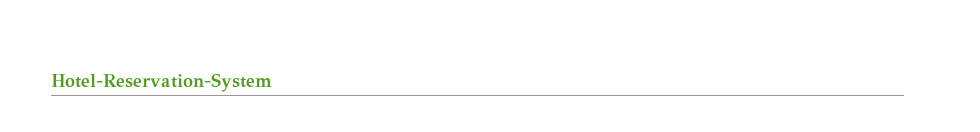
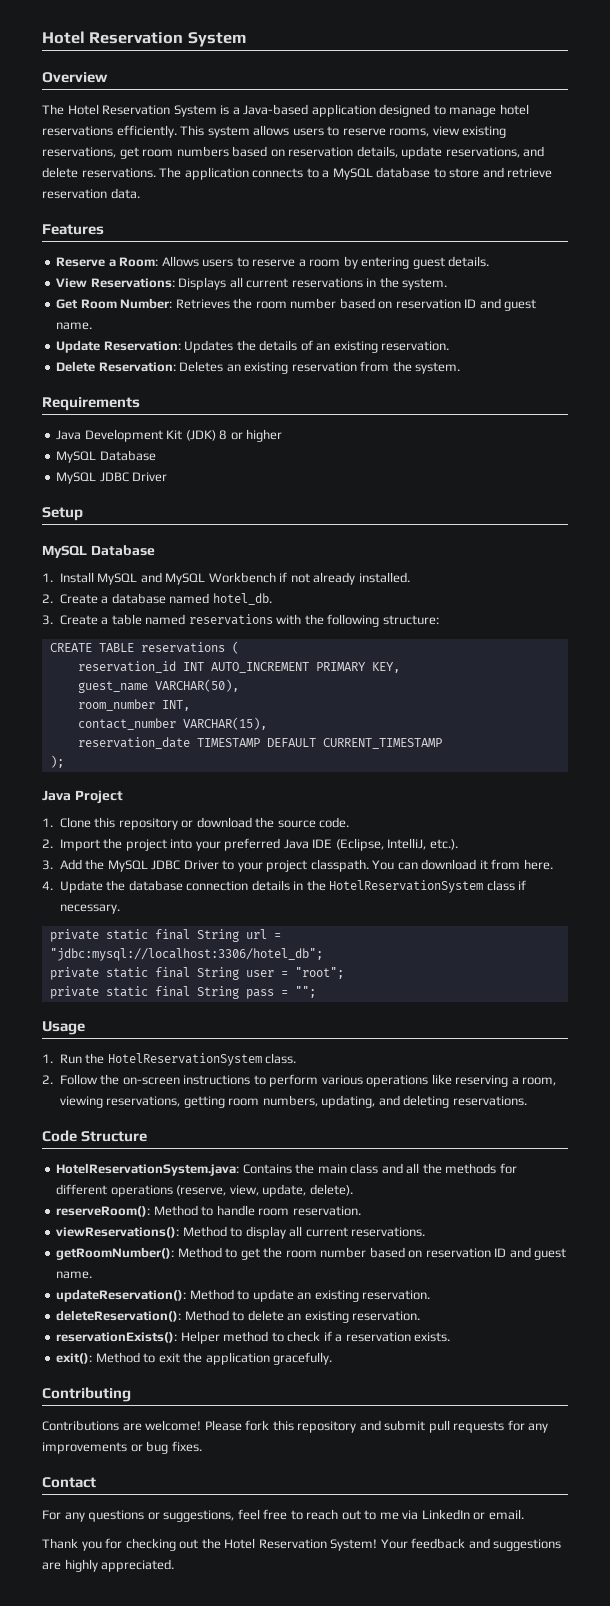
[51,73,272,92] Hotel-Reservation-System -> [42,31,246,47] [42,72,108,83] [42,104,529,117] [42,125,507,138] [42,146,545,159] [42,167,553,180] [42,188,140,199] [42,224,104,235] [56,256,490,269] [56,277,448,290] [56,298,537,311] [56,322,93,330] [56,340,450,353] [56,361,461,374] [42,397,140,411] [56,429,283,442] [56,450,156,463] [56,472,168,484] [42,507,83,521] [42,545,155,558] [42,572,410,585] [42,593,272,605] [42,614,439,627] [49,641,239,654] [77,661,400,673] [77,679,239,693] [77,699,190,711] [77,717,267,730] [77,737,442,749] [49,755,64,768] [42,790,123,804] [42,817,350,830] [42,838,458,851] [42,859,553,872] [42,880,527,893] [59,904,120,914] [49,929,281,942] [49,948,323,961] [49,967,344,980] [49,986,316,999] [42,1021,85,1035] [42,1053,297,1066] [42,1074,557,1087] [59,1095,527,1108] [42,1130,148,1142] [56,1163,517,1176] [56,1184,353,1197] [56,1205,361,1217] [56,1226,426,1239] [56,1247,567,1260] [56,1271,93,1279] [56,1289,431,1302] [56,1310,421,1323] [56,1331,451,1344] [56,1352,333,1365] [42,1387,131,1402] [42,1420,549,1433] [42,1441,202,1454] [42,1477,96,1488] [42,1509,524,1522] [42,1538,562,1551] [42,1559,175,1572] Hotel Reservation System // Overview // The Hotel Reservation System is a Java-based application designed to manage hotel reservations efficiently. This system allows users to reserve rooms, view existing reservations, get room numbers based on reservation details, update reservations, and delete reservations. The application connects to a MySQL database to store and retrieve reservation data. // Features // Reserve a Room: Allows users to reserve a room by entering guest details. // View Reservations: Displays all current reservations in the system. // Get Room Number: Retrieves the room number based on reservation ID and guest name. // Update Reservation: Updates the details of an existing reservation. // Delete Reservation: Deletes an existing reservation from the system. // Requirements // Java Development Kit (JDK) 8 or higher // MySQL Database // MySQL JDBC Driver // Setup // MySQL Database // 1. Install MySQL and MySQL Workbench if not already installed. // 2. Create a database named hotel_db. // 3. Create a table named reservations with the following structure: // CREATE TABLE reservations ( // reservation_id INT AUTO_INCREMENT PRIMARY KEY, // guest_name VARCHAR(50), // room_number INT, // contact_number VARCHAR(15), // reservation_date TIMESTAMP DEFAULT CURRENT_TIMESTAMP // ); // Java Project // 1. Clone this repository or download the source code. // 2. Import the project into your preferred Java IDE (Eclipse, IntelliJ, etc.). // 3. Add the MySQL JDBC Driver to your project classpath. You can download it from here. // 4. Update the database connection details in the HotelReservationSystem class if necessary. // private static final String url = "jdbc:mysql://localhost:3306/hotel_db"; // private static final String user = "root"; // private static final String pass = ""; // Usage // 1. Run the HotelReservationSystem class. // 2. Follow the on-screen instructions to perform various operations like reserving a room, viewing reservations, getting room numbers, updating, and deleting reservations. // Code Structure // HotelReservationSystem.java: Contains the main class and all the methods for different operations (reserve, view, update, delete). // reserveRoom(): Method to handle room reservation. // viewReservations(): Method to display all current reservations. // getRoomNumber(): Method to get the room number based on reservation ID and guest name. // updateReservation(): Method to update an existing reservation. // deleteReservation(): Method to delete an existing reservation. // reservationExists(): Helper method to check if a reservation exists. // exit(): Method to exit the application gracefully. // Contributing // Contributions are welcome! Please fork this repository and submit pull requests for any improvements or bug fixes. // Contact // For any questions or suggestions, feel free to reach out to me via LinkedIn or email. // Thank you for checking out the Hotel Reservation System! Your feedback and suggestions are highly appreciated.

